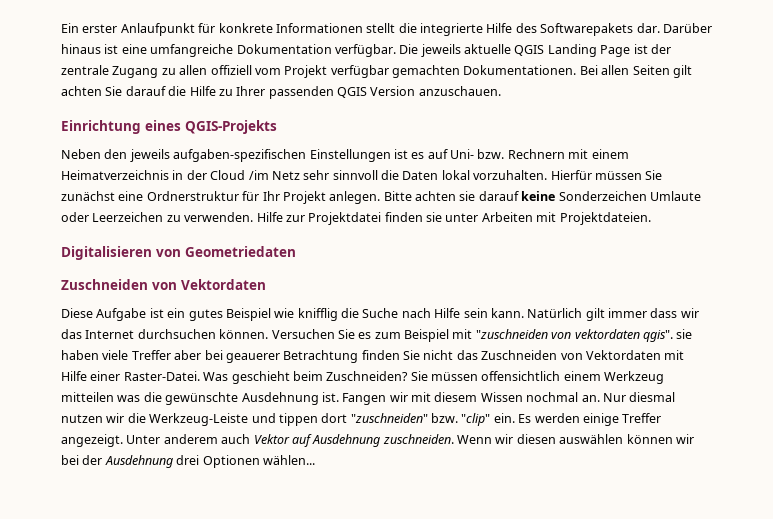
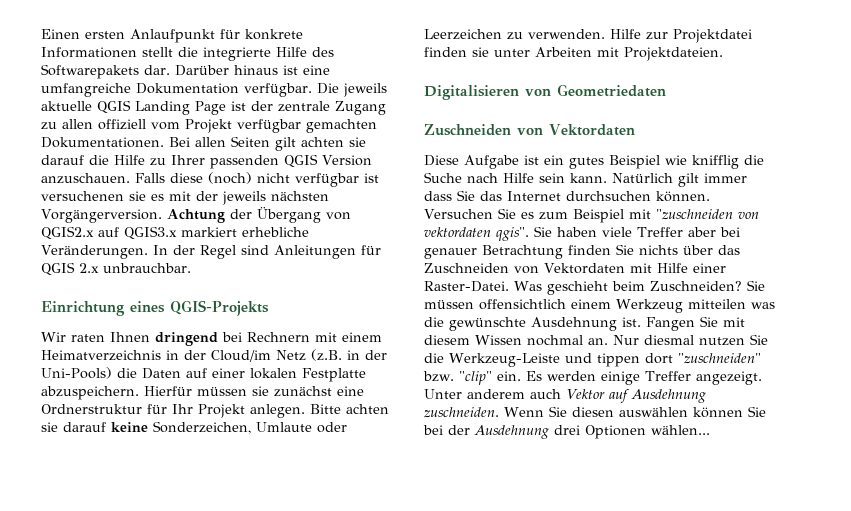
[61,23,118,33] Ein erster -> [41,29,125,39] Einen ersten
[105,86,123,96] Sie -> [349,137,366,147] sie
[61,120,277,134] [61,149,505,162] // Einrichtung eines QGIS-Projekts // Neben den jeweils aufgaben-spezifischen Einstellungen ist es auf Uni- bzw. -> [135,172,379,187] [41,191,329,205] [41,207,351,223] [41,226,309,240] [41,245,381,259] [41,262,191,276] [41,300,269,316] [41,332,242,346] Falls diese (noch) nicht verfügbar ist versuchenen sie es mit der jeweils nächsten Vorgängerversion. Achtung der Übergang von QGIS2.x auf QGIS3.x markiert erhebliche Veränderungen. In der Regel sind Anleitungen für QGIS 2.x unbrauchbar. // Einrichtung eines QGIS-Projekts // Wir raten Ihnen dringend bei
[210,170,548,180] Cloud /im Netz sehr sinnvoll die Daten lokal vorzuhalten. -> [211,349,387,362] [41,367,366,382] [41,386,139,400] Cloud/im Netz (z.B. in der Uni-Pools) die Daten auf einer lokalen Festplatte abzuspeichern.
[645,170,663,180] Sie -> [252,386,269,396] sie
[558,191,647,201] Sonderzeichen -> [153,421,251,434] Sonderzeichen,
[680,308,699,318] wir -> [457,190,475,201] Sie
[676,329,693,339] sie -> [534,226,552,237] Sie
[225,353,280,363] geauerer -> [424,248,477,259] genauer
[423,350,454,360] nicht -> [639,245,713,255] nichts über
[389,392,408,402] wir -> [700,316,718,327] Sie
[106,413,125,423] wir -> [750,334,768,345] Sie
[495,434,514,444] wir -> [548,406,567,417] Sie
[675,434,694,444] wir -> [747,406,766,417] Sie

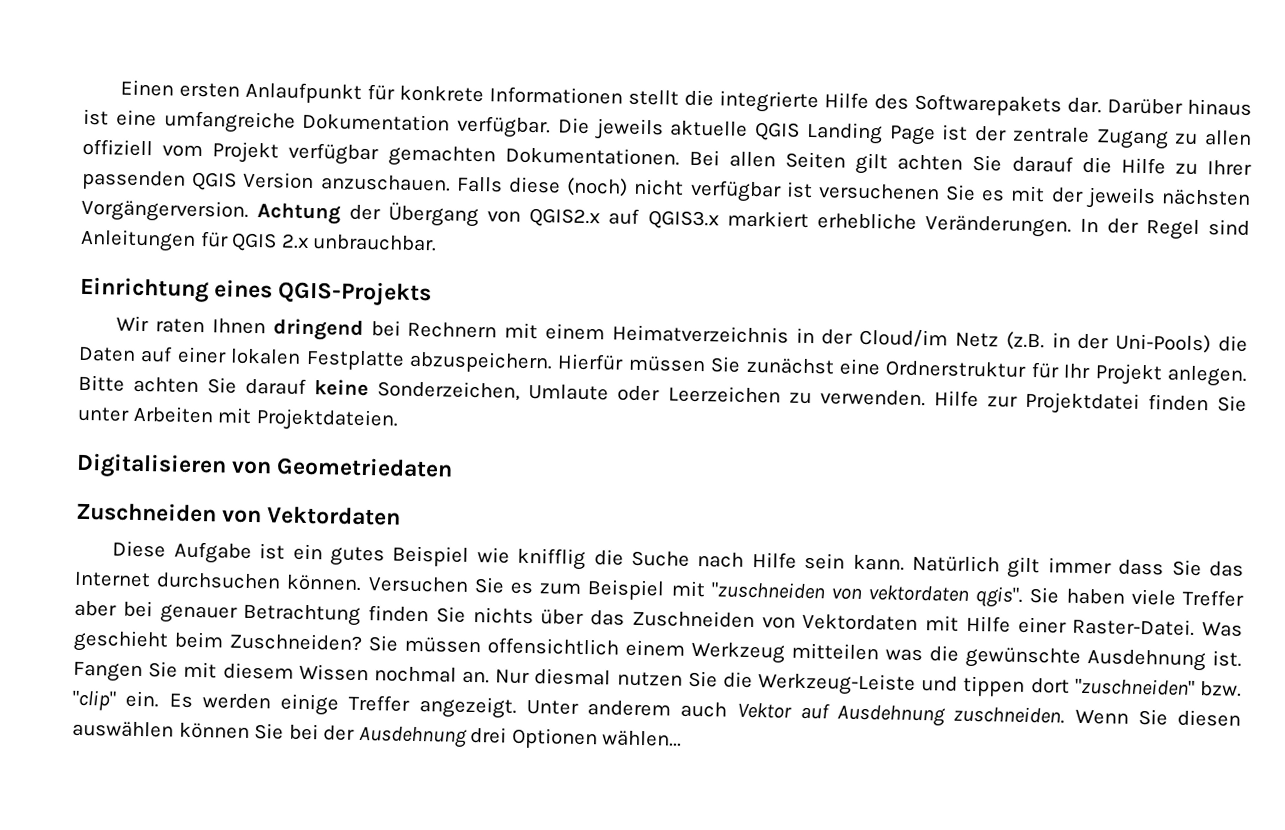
[349,137,366,147] sie -> [972,154,1003,172] Sie
[129,191,146,201] sie -> [945,184,977,201] Sie
[252,386,269,396] sie -> [710,356,742,373] Sie
[41,422,58,432] sie -> [207,377,238,394] Sie
[472,47,489,57] sie -> [1217,395,1248,412] Sie

